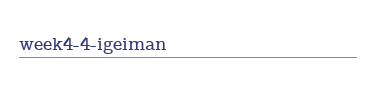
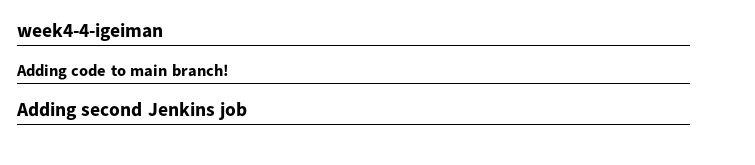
(167, 45) none -> [16,64,229,80] [16,102,247,120] // Adding code to main branch! // Adding second Jenkins job

